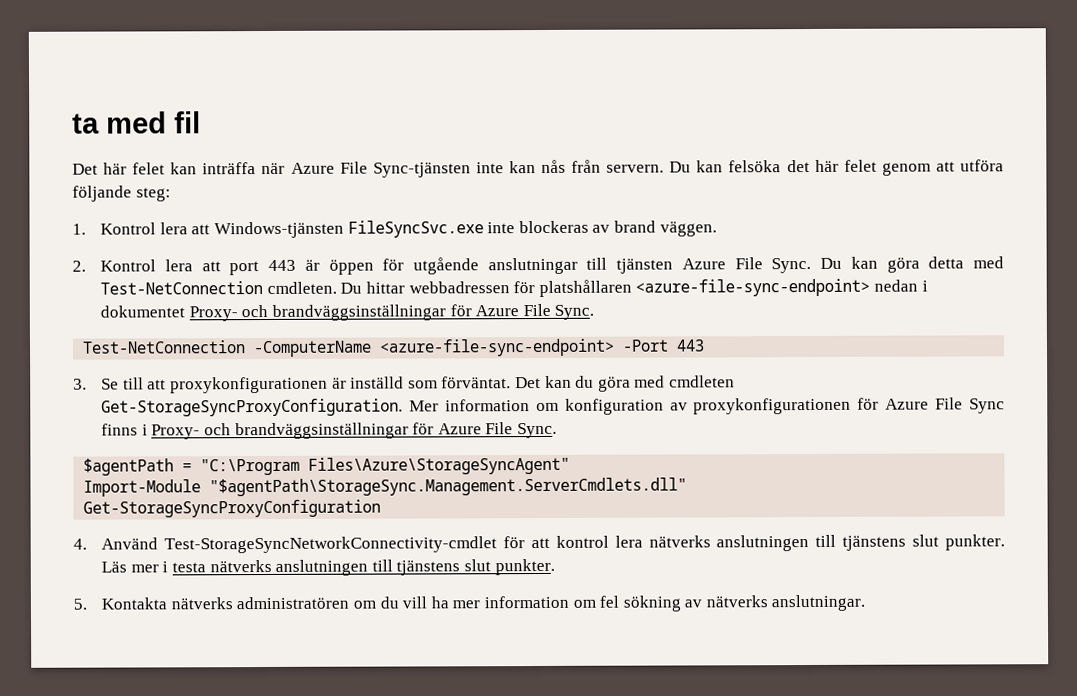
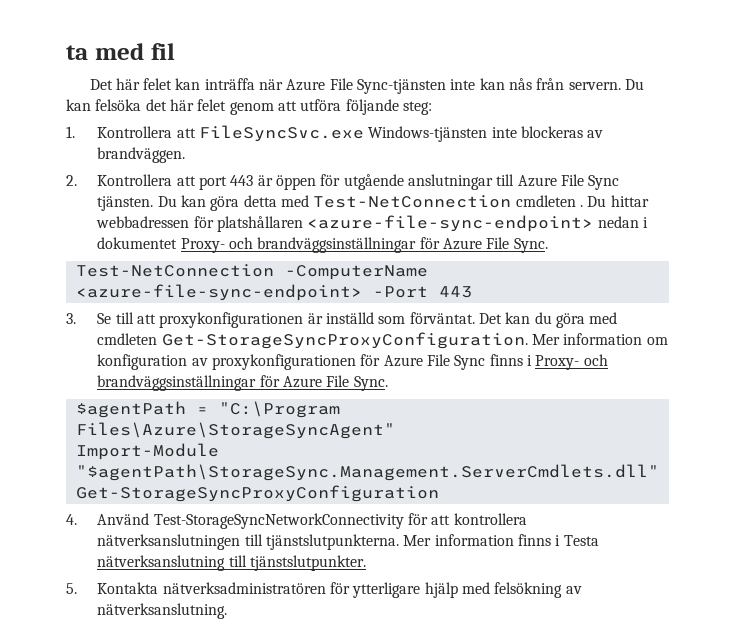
[100,220,484,239] Kontrol lera att Windows-tjänsten FileSyncSvc.exe -> [97,125,488,142] Kontrollera att FileSyncSvc.exe Windows-tjänsten
[613,220,717,237] brand väggen. -> [97,147,186,163] brandväggen.
[100,259,193,272] Kontrol lera -> [97,174,173,186] Kontrollera
[616,257,812,274] tjänsten Azure File Sync. -> [517,174,620,190] [97,196,154,211] Azure File Sync tjänsten.
[266,281,337,294] cmdleten. -> [515,195,584,207] cmdleten .
[164,536,498,554] Test-StorageSyncNetworkConnectivity-cmdlet -> [153,513,404,529] Test-StorageSyncNetworkConnectivity
[555,534,1006,552] [101,558,555,576] [73,594,866,612] kontrol lera nätverks anslutningen till tjänstens slut punkter. Läs mer i testa nätverks anslutningen till tjänstens slut punkter. // 5. Kontakta nätverks administratören om du vill ha mer information om fel sökning av nätverks anslutningar. -> [453,513,527,525] [97,534,599,550] [97,555,367,571] [66,582,582,598] [97,603,228,619] kontrollera nätverksanslutningen till tjänstslutpunkterna. Mer information finns i Testa nätverksanslutning till tjänstslutpunkter. // 5. Kontakta nätverksadministratören för ytterligare hjälp med felsökning av nätverksanslutning.

